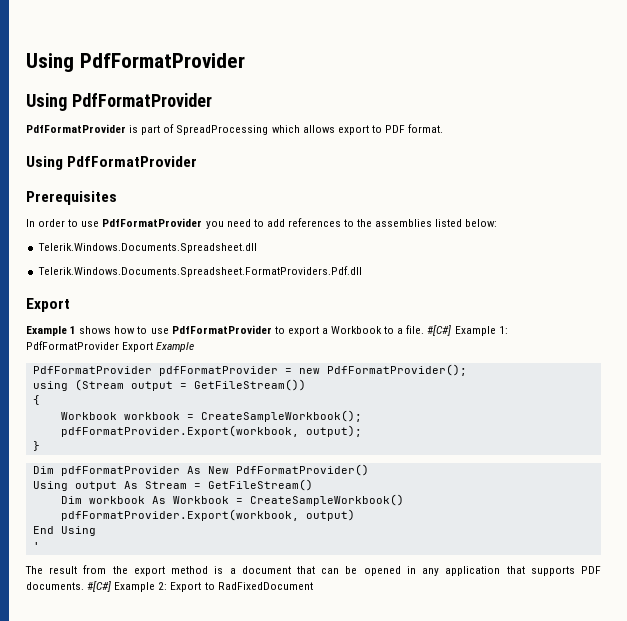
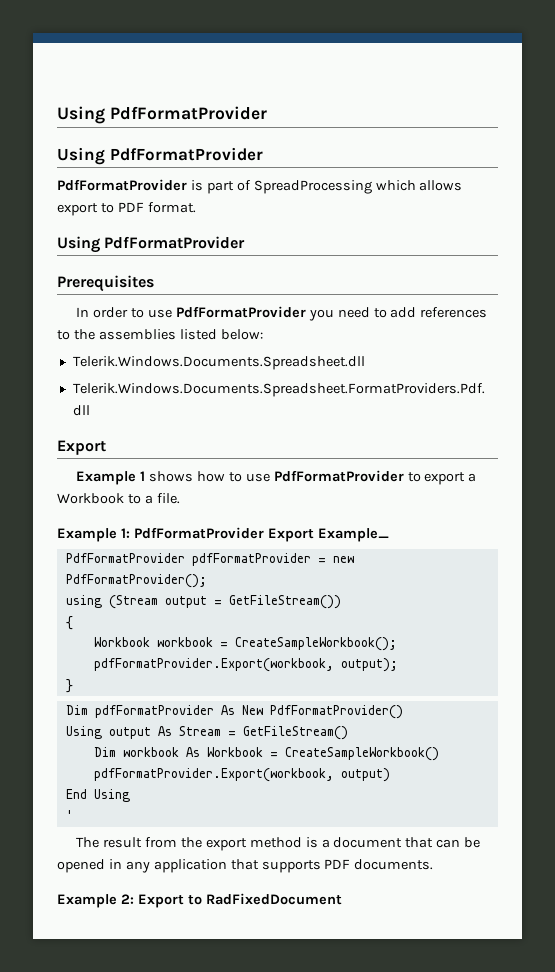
[427,325,452,336] #[C#] -> (180, 498) //
[156,342,195,352] Example -> [318,528,389,542] Example_
[87,581,112,592] #[C#] -> (434, 864) //

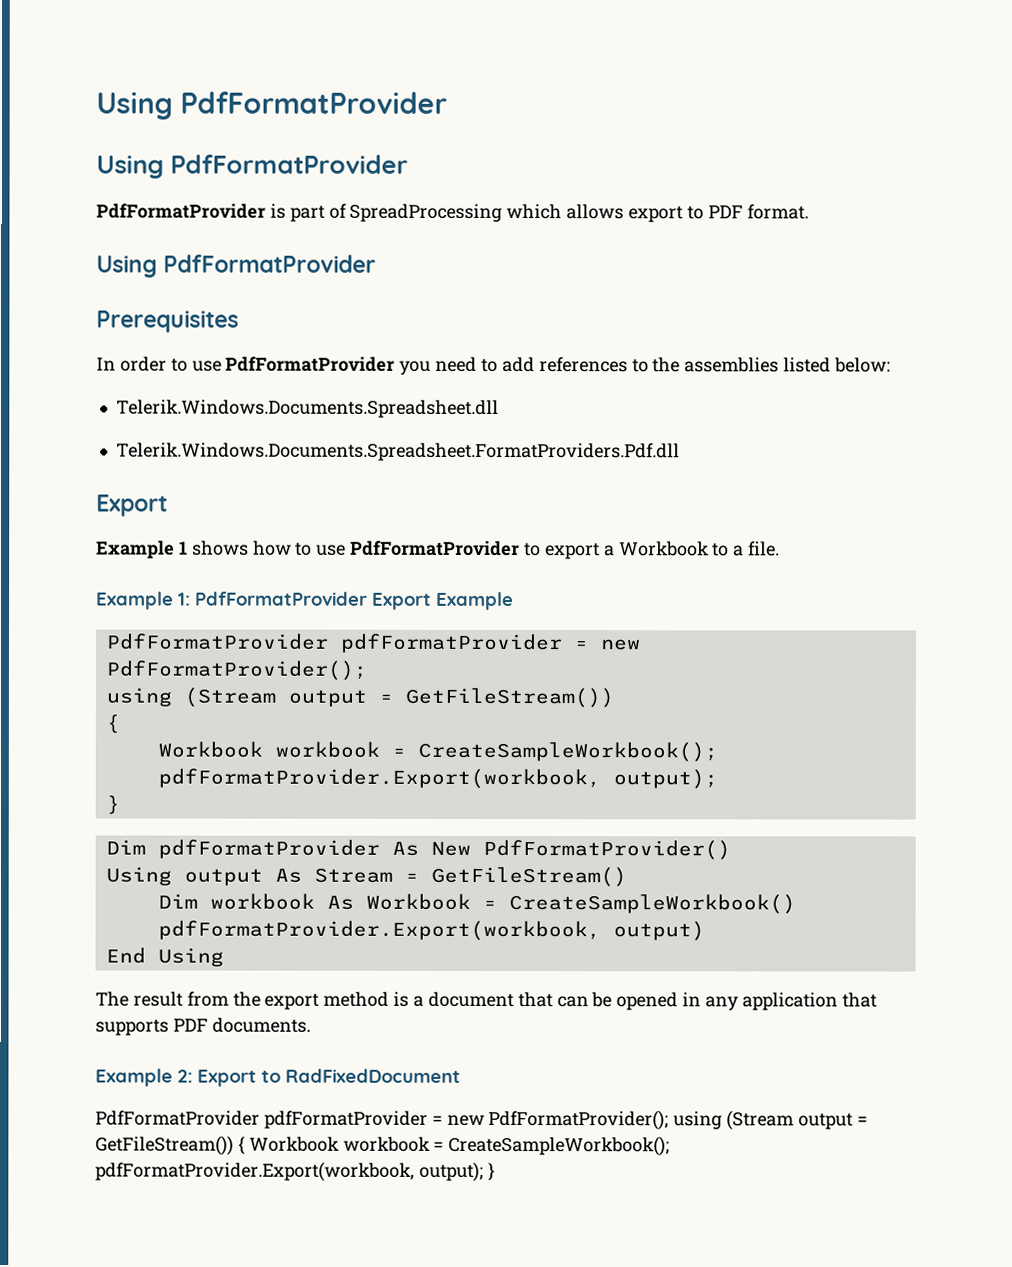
[318,528,389,542] Example_ -> [436,591,514,611] Example
[65,810,73,820] // ' -> (224, 957) none
(342, 899) none -> [95,1109,868,1131] [95,1135,671,1157] [95,1161,495,1182] // PdfFormatProvider pdfFormatProvider = new PdfFormatProvider(); using (Stream output = GetFileStream()) { Workbook workbook = CreateSampleWorkbook(); pdfFormatProvider.Export(workbook, output); }

